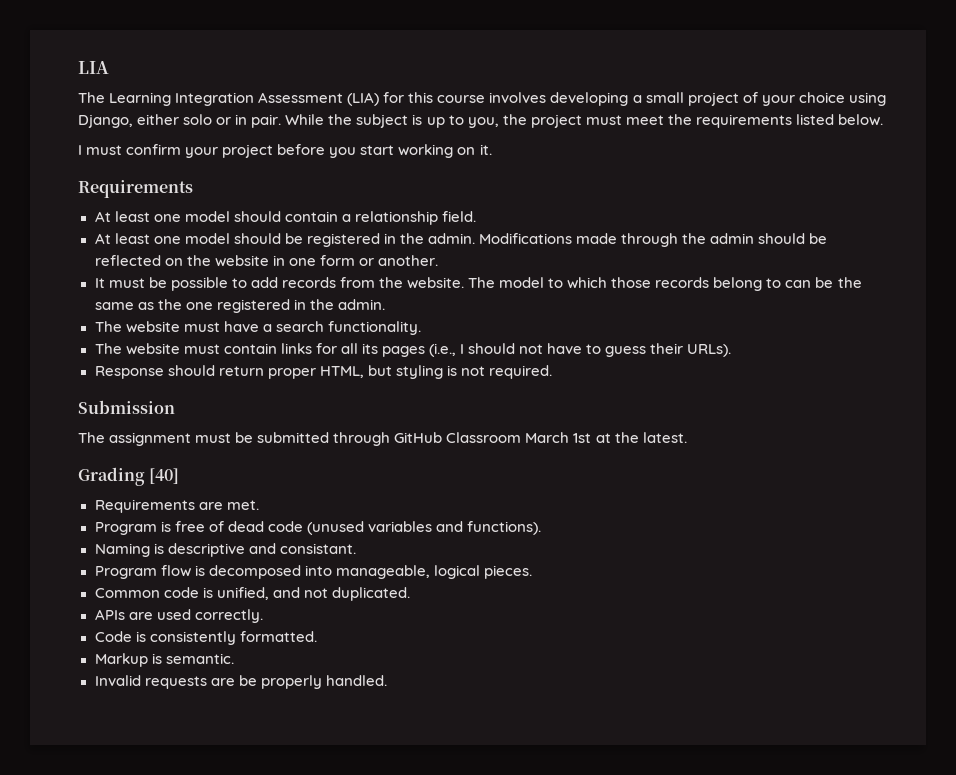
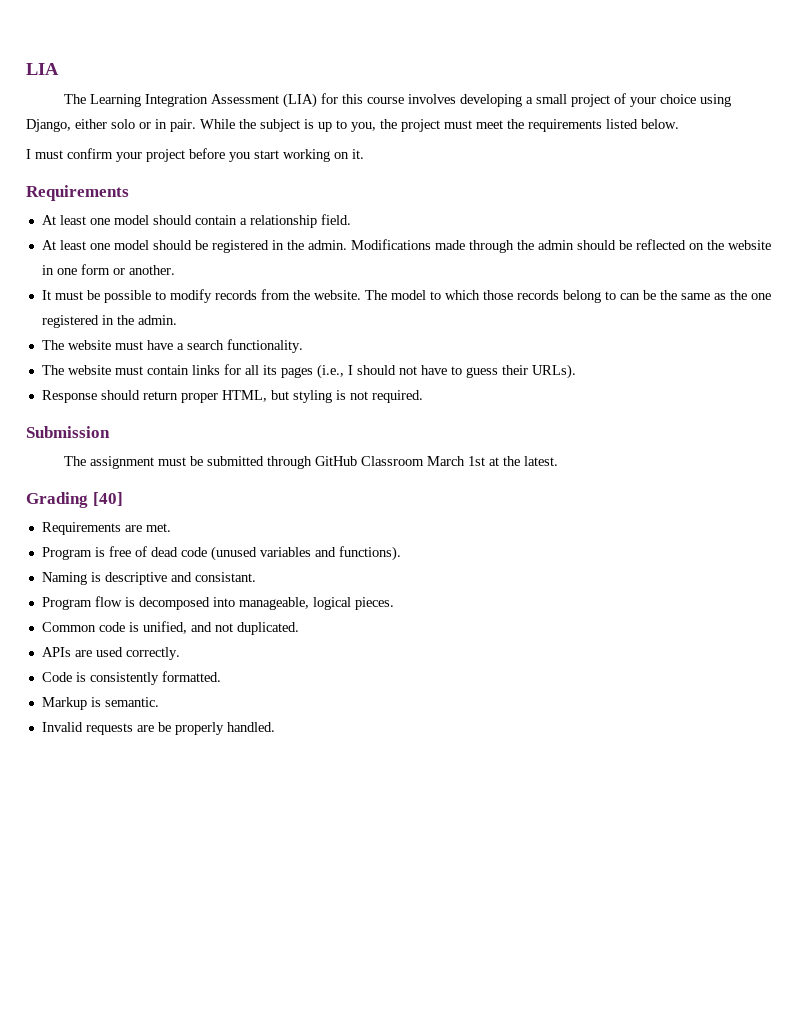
[250,277,278,288] add -> [169,289,212,303] modify

